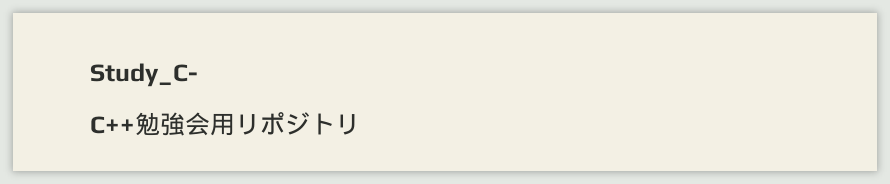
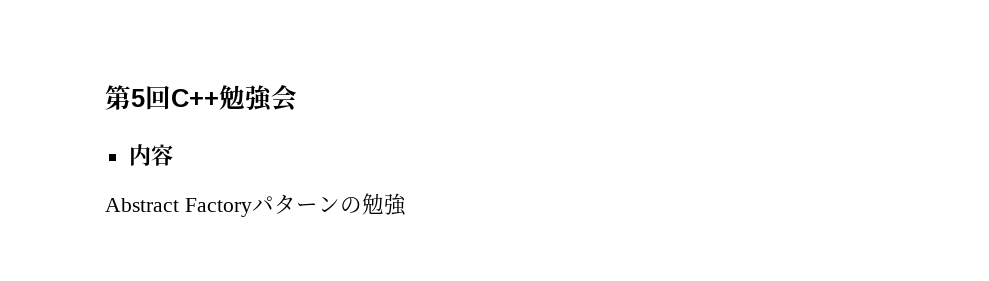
[90,63,198,87] Study_C- // -> [105,85,171,110] 第5回
[210,112,360,136] 用リポジトリ -> [128,144,173,166] [105,193,406,217] // 内容 // Abstract Factoryパターンの勉強

